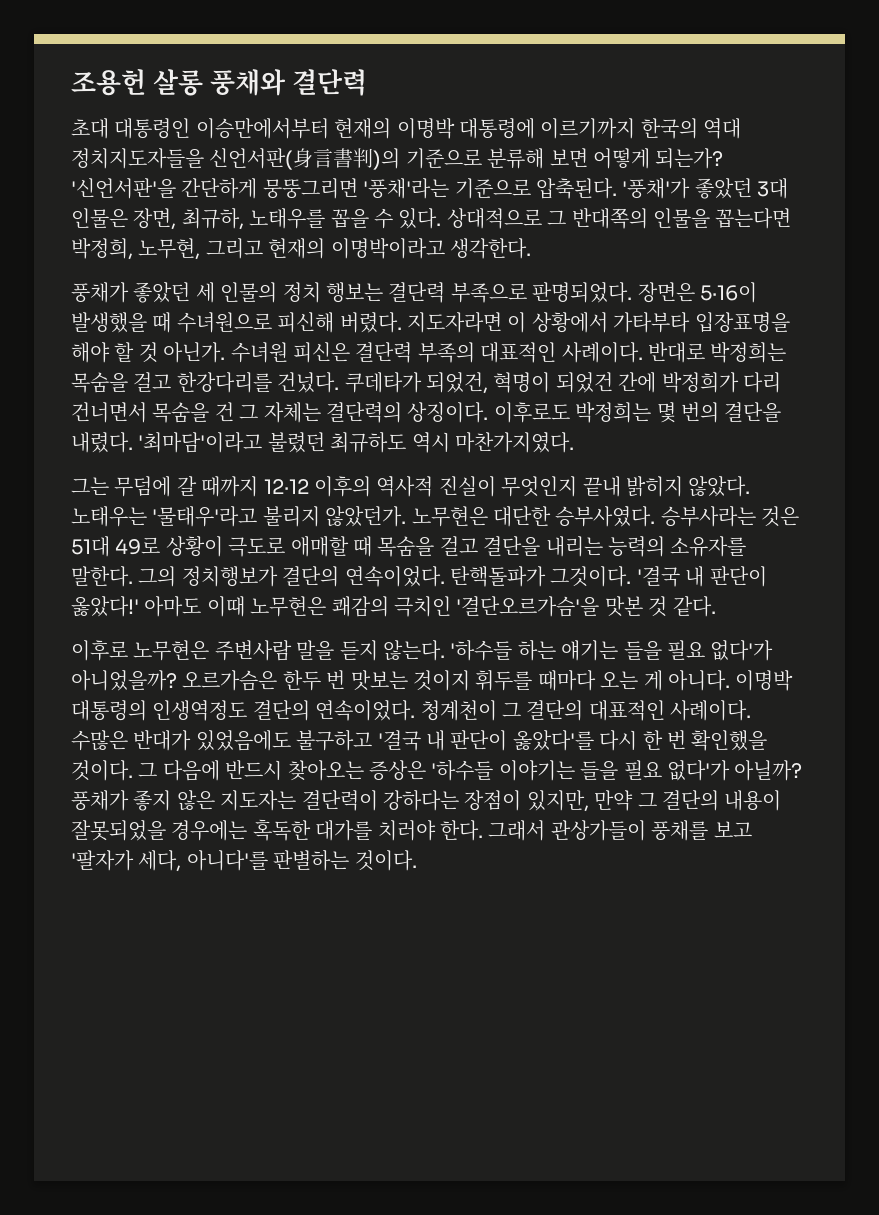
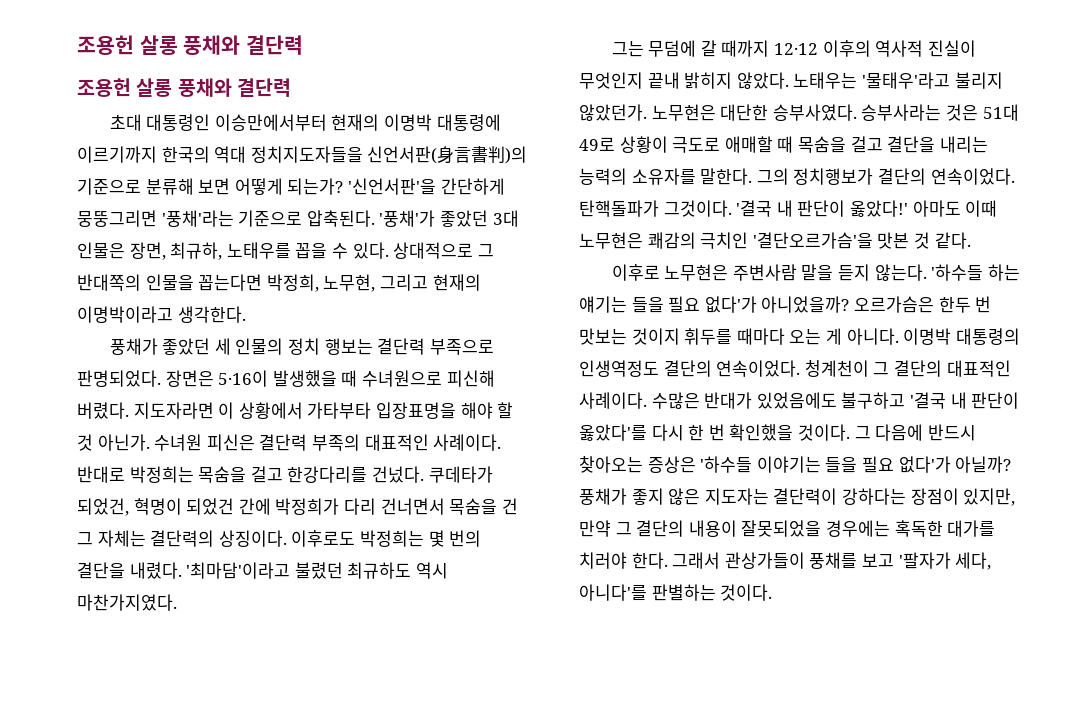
[71,69,368,96] 조용헌 살롱 풍채와 결단력 -> [77,35,303,55] [77,78,291,97] 조용헌 살롱 풍채와 결단력 // 조용헌 살롱 풍채와 결단력

